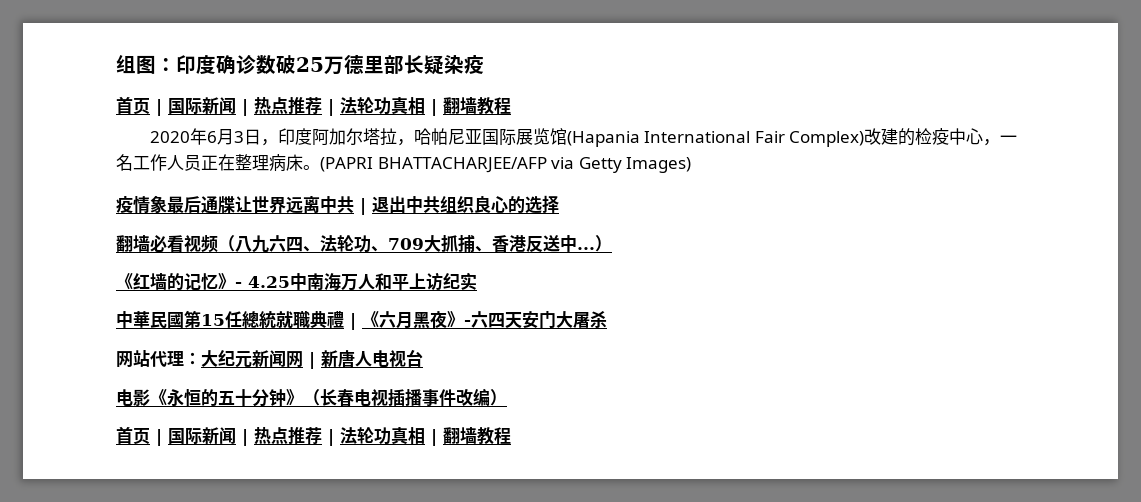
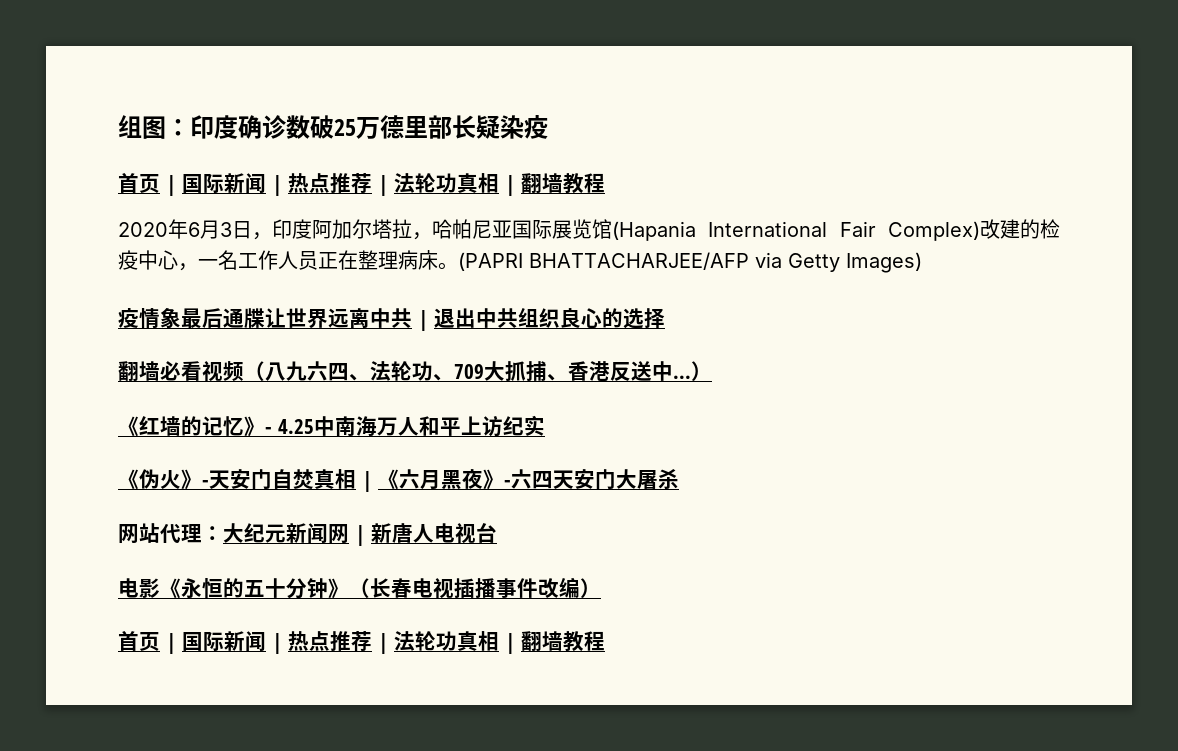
[116,310,344,329] 中華民國第15任總統就職典禮 -> [118,469,356,489] 《伪火》-天安门自焚真相

